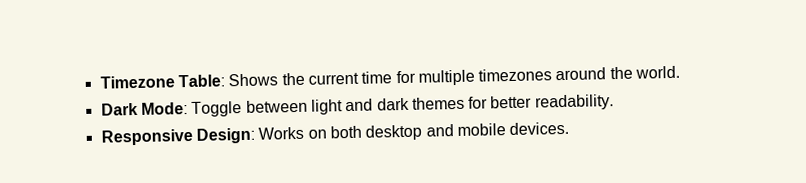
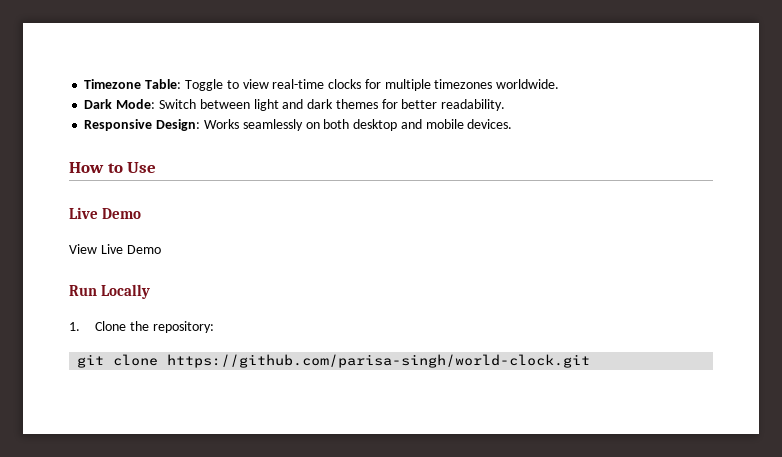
[228,65,681,87] Shows the current time for multiple timezones around the world. -> [184,79,560,91] Toggle to view real-time clocks for multiple timezones worldwide.
[191,101,243,117] Toggle -> [158,99,196,109] Switch
(305, 133) none -> [242,119,303,131] seamlessly
(570, 128) none -> [69,162,157,173] [69,207,142,219] [69,244,161,254] [69,284,151,299] [69,321,214,333] [77,354,591,368] // How to Use // Live Demo // View Live Demo // Run Locally // 1. Clone the repository: // git clone https://github.com/parisa-singh/world-clock.git

